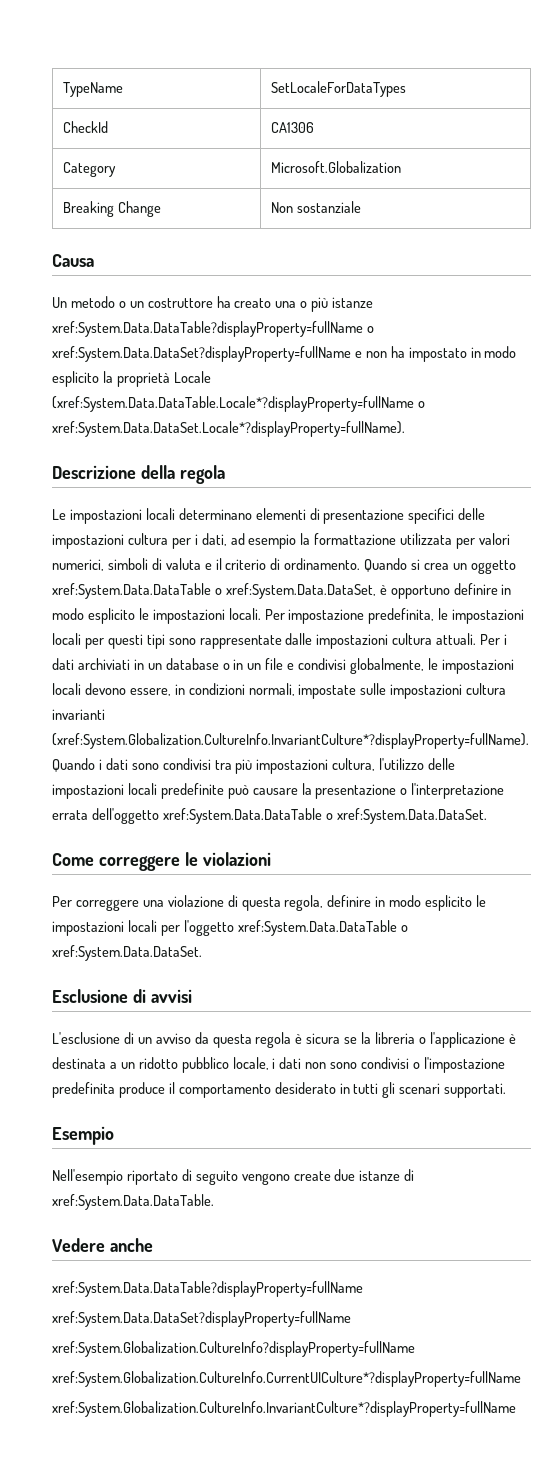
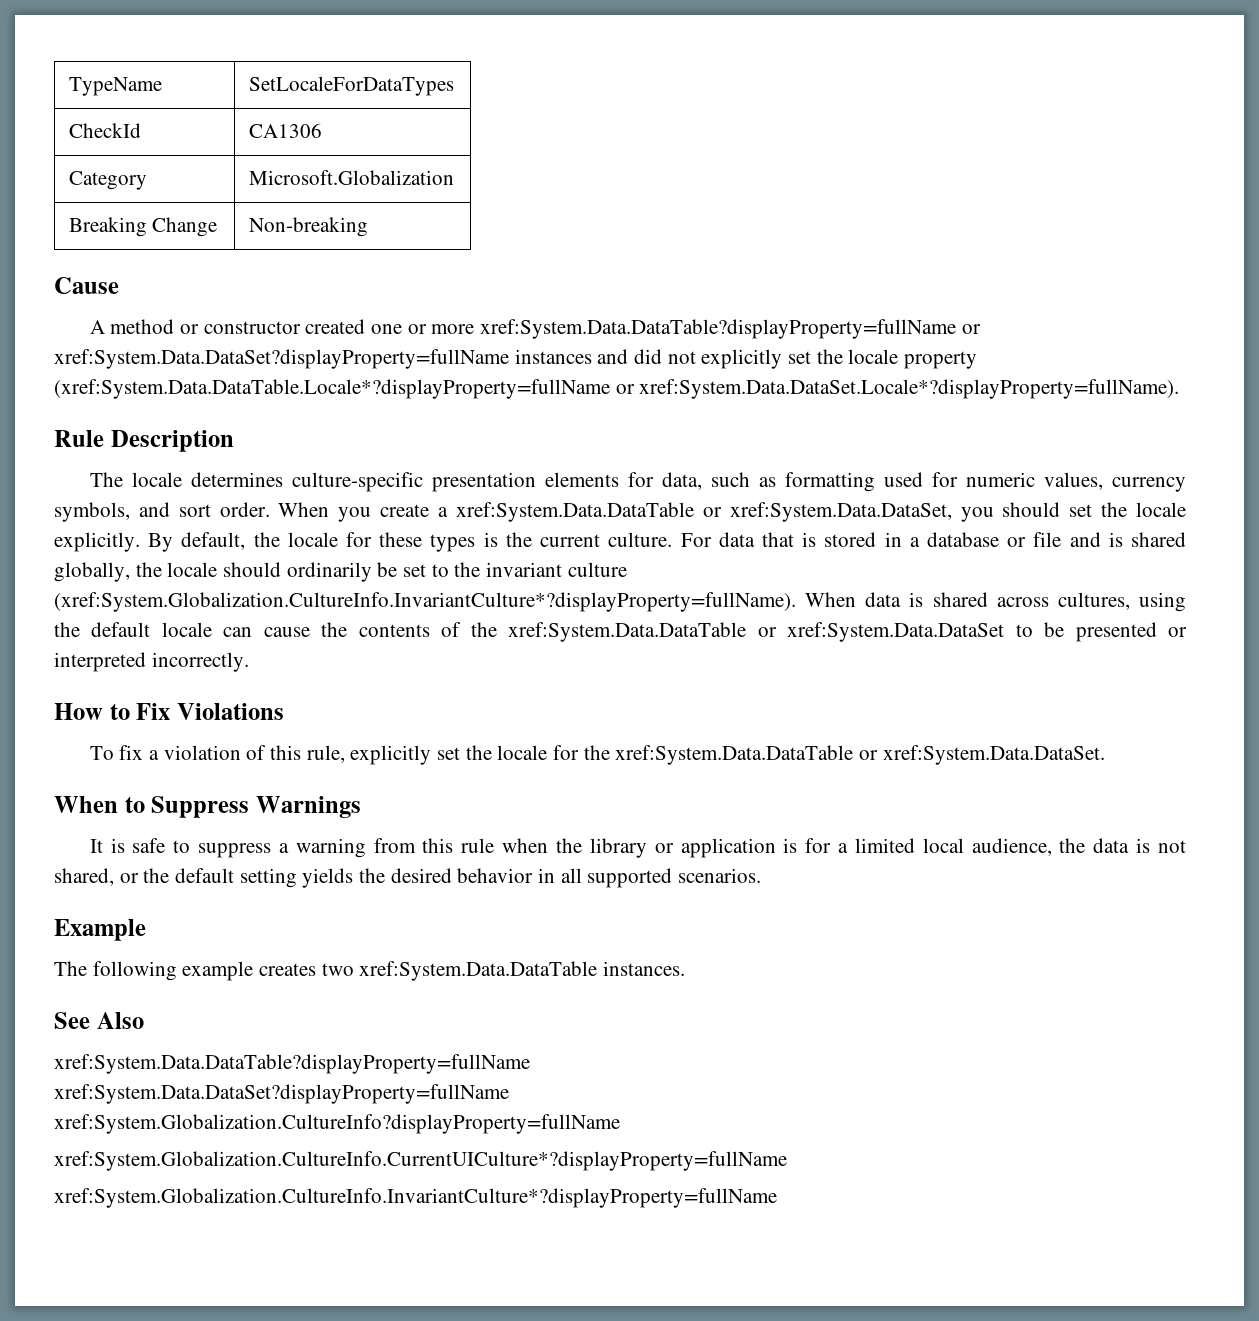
[270,201,361,213] [52,254,94,267] [52,296,374,312] [52,321,374,337] [52,346,517,362] [52,371,211,387] [52,396,425,412] [52,421,405,437] [52,465,225,484] [52,508,486,524] [52,533,511,549] [52,558,516,574] [52,583,512,599] [52,608,525,624] [52,633,508,649] [52,658,514,674] [52,683,507,699] [52,709,105,720] [52,733,529,749] [52,758,456,774] [52,783,505,799] [52,808,487,824] [52,852,271,871] [52,895,487,911] [52,920,408,936] [52,945,202,961] [52,989,192,1003] [52,1032,516,1048] [52,1057,505,1073] [52,1082,507,1098] [52,1126,114,1145] [52,1169,415,1185] [52,1194,214,1210] [52,1238,153,1252] Non sostanziale // Causa // Un metodo o un costruttore ha creato una o più istanze xref:System.Data.DataTable?displayProperty=fullName o xref:System.Data.DataSet?displayProperty=fullName e non ha impostato in modo esplicito la proprietà Locale (xref:System.Data.DataTable.Locale*?displayProperty=fullName o xref:System.Data.DataSet.Locale*?displayProperty=fullName). // Descrizione della regola // Le impostazioni locali determinano elementi di presentazione specifici delle impostazioni cultura per i dati, ad esempio la formattazione utilizzata per valori numerici, simboli di valuta e il criterio di ordinamento. Quando si crea un oggetto xref:System.Data.DataTable o xref:System.Data.DataSet, è opportuno definire in modo esplicito le impostazioni locali. Per impostazione predefinita, le impostazioni locali per questi tipi sono rappresentate dalle impostazioni cultura attuali. Per i dati archiviati in un database o in un file e condivisi globalmente, le impostazioni locali devono essere, in condizioni normali, impostate sulle impostazioni cultura invarianti (xref:System.Globalization.CultureInfo.InvariantCulture*?displayProperty=fullName). Quando i dati sono condivisi tra più impostazioni cultura, l'utilizzo delle impostazioni locali predefinite può causare la presentazione o l'interpretazione errata dell'oggetto xref:System.Data.DataTable o xref:System.Data.DataSet. // Come correggere le violazioni // Per correggere una violazione di questa regola, definire in modo esplicito le impostazioni locali per l'oggetto xref:System.Data.DataTable o xref:System.Data.DataSet. // Esclusione di avvisi // L'esclusione di un avviso da questa regola è sicura se la libreria o l'applicazione è destinata a un ridotto pubblico locale, i dati non sono condivisi o l'impostazione predefinita produce il comportamento desiderato in tutti gli scenari supportati. // Esempio // Nell'esempio riportato di seguito vengono create due istanze di xref:System.Data.DataTable. // Vedere anche -> [248,217,368,237] [54,277,119,294] [89,319,981,339] [54,349,978,369] [54,379,1180,399] [54,430,234,452] [89,472,1186,492] [54,502,1186,522] [54,532,1187,552] [54,562,627,582] [54,592,1186,612] [54,622,1188,642] [54,652,249,672] [54,703,284,720] [89,745,1105,765] [54,796,361,818] [89,838,1186,858] [54,868,762,888] [54,919,146,941] [54,961,686,981] [54,1012,144,1029] Non-breaking // Cause // A method or constructor created one or more xref:System.Data.DataTable?displayProperty=fullName or xref:System.Data.DataSet?displayProperty=fullName instances and did not explicitly set the locale property (xref:System.Data.DataTable.Locale*?displayProperty=fullName or xref:System.Data.DataSet.Locale*?displayProperty=fullName). // Rule Description // The locale determines culture-specific presentation elements for data, such as formatting used for numeric values, currency symbols, and sort order. When you create a xref:System.Data.DataTable or xref:System.Data.DataSet, you should set the locale explicitly. By default, the locale for these types is the current culture. For data that is stored in a database or file and is shared globally, the locale should ordinarily be set to the invariant culture (xref:System.Globalization.CultureInfo.InvariantCulture*?displayProperty=fullName). When data is shared across cultures, using the default locale can cause the contents of the xref:System.Data.DataTable or xref:System.Data.DataSet to be presented or interpreted incorrectly. // How to Fix Violations // To fix a violation of this rule, explicitly set the locale for the xref:System.Data.DataTable or xref:System.Data.DataSet. // When to Suppress Warnings // It is safe to suppress a warning from this rule when the library or application is for a limited local audience, the data is not shared, or the default setting yields the desired behavior in all supported scenarios. // Example // The following example creates two xref:System.Data.DataTable instances. // See Also

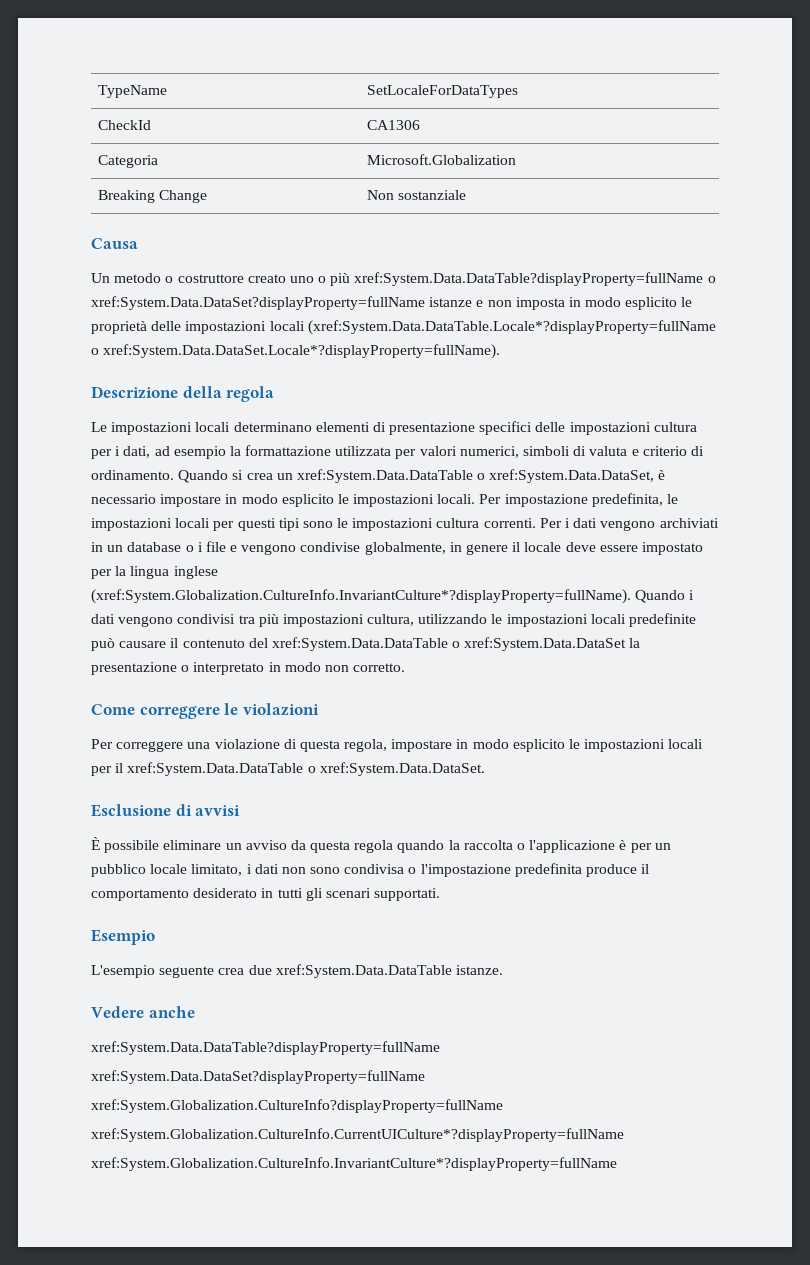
[68,171,147,190] Category -> [97,155,158,168] Categoria
[248,217,368,237] [54,277,119,294] [89,319,981,339] [54,349,978,369] [54,379,1180,399] [54,430,234,452] [89,472,1186,492] [54,502,1186,522] [54,532,1187,552] [54,562,627,582] [54,592,1186,612] [54,622,1188,642] [54,652,249,672] [54,703,284,720] [89,745,1105,765] [54,796,361,818] [89,838,1186,858] [54,868,762,888] [54,919,146,941] [54,961,686,981] [54,1012,144,1029] Non-breaking // Cause // A method or constructor created one or more xref:System.Data.DataTable?displayProperty=fullName or xref:System.Data.DataSet?displayProperty=fullName instances and did not explicitly set the locale property (xref:System.Data.DataTable.Locale*?displayProperty=fullName or xref:System.Data.DataSet.Locale*?displayProperty=fullName). // Rule Description // The locale determines culture-specific presentation elements for data, such as formatting used for numeric values, currency symbols, and sort order. When you create a xref:System.Data.DataTable or xref:System.Data.DataSet, you should set the locale explicitly. By default, the locale for these types is the current culture. For data that is stored in a database or file and is shared globally, the locale should ordinarily be set to the invariant culture (xref:System.Globalization.CultureInfo.InvariantCulture*?displayProperty=fullName). When data is shared across cultures, using the default locale can cause the contents of the xref:System.Data.DataTable or xref:System.Data.DataSet to be presented or interpreted incorrectly. // How to Fix Violations // To fix a violation of this rule, explicitly set the locale for the xref:System.Data.DataTable or xref:System.Data.DataSet. // When to Suppress Warnings // It is safe to suppress a warning from this rule when the library or application is for a limited local audience, the data is not shared, or the default setting yields the desired behavior in all supported scenarios. // Example // The following example creates two xref:System.Data.DataTable instances. // See Also -> [366,190,466,200] [91,238,138,249] [91,272,716,286] [91,296,693,310] [91,320,716,335] [91,344,501,359] [91,386,275,402] [91,421,697,435] [91,445,704,459] [91,469,666,483] [91,493,679,507] [91,518,719,531] [91,541,703,555] [91,566,218,579] [91,589,695,604] [91,613,697,627] [91,637,641,651] [91,662,406,675] [91,703,319,719] [91,739,704,752] [91,762,485,776] [91,804,241,817] [91,837,671,853] [91,863,650,877] [91,888,441,901] [91,929,155,945] [91,964,503,978] [91,1006,195,1018] Non sostanziale // Causa // Un metodo o costruttore creato uno o più xref:System.Data.DataTable?displayProperty=fullName o xref:System.Data.DataSet?displayProperty=fullName istanze e non imposta in modo esplicito le proprietà delle impostazioni locali (xref:System.Data.DataTable.Locale*?displayProperty=fullName o xref:System.Data.DataSet.Locale*?displayProperty=fullName). // Descrizione della regola // Le impostazioni locali determinano elementi di presentazione specifici delle impostazioni cultura per i dati, ad esempio la formattazione utilizzata per valori numerici, simboli di valuta e criterio di ordinamento. Quando si crea un xref:System.Data.DataTable o xref:System.Data.DataSet, è necessario impostare in modo esplicito le impostazioni locali. Per impostazione predefinita, le impostazioni locali per questi tipi sono le impostazioni cultura correnti. Per i dati vengono archiviati in un database o i file e vengono condivise globalmente, in genere il locale deve essere impostato per la lingua inglese (xref:System.Globalization.CultureInfo.InvariantCulture*?displayProperty=fullName). Quando i dati vengono condivisi tra più impostazioni cultura, utilizzando le impostazioni locali predefinite può causare il contenuto del xref:System.Data.DataTable o xref:System.Data.DataSet la presentazione o interpretato in modo non corretto. // Come correggere le violazioni // Per correggere una violazione di questa regola, impostare in modo esplicito le impostazioni locali per il xref:System.Data.DataTable o xref:System.Data.DataSet. // Esclusione di avvisi // È possibile eliminare un avviso da questa regola quando la raccolta o l'applicazione è per un pubblico locale limitato, i dati non sono condivisa o l'impostazione predefinita produce il comportamento desiderato in tutti gli scenari supportati. // Esempio // L'esempio seguente crea due xref:System.Data.DataTable istanze. // Vedere anche

